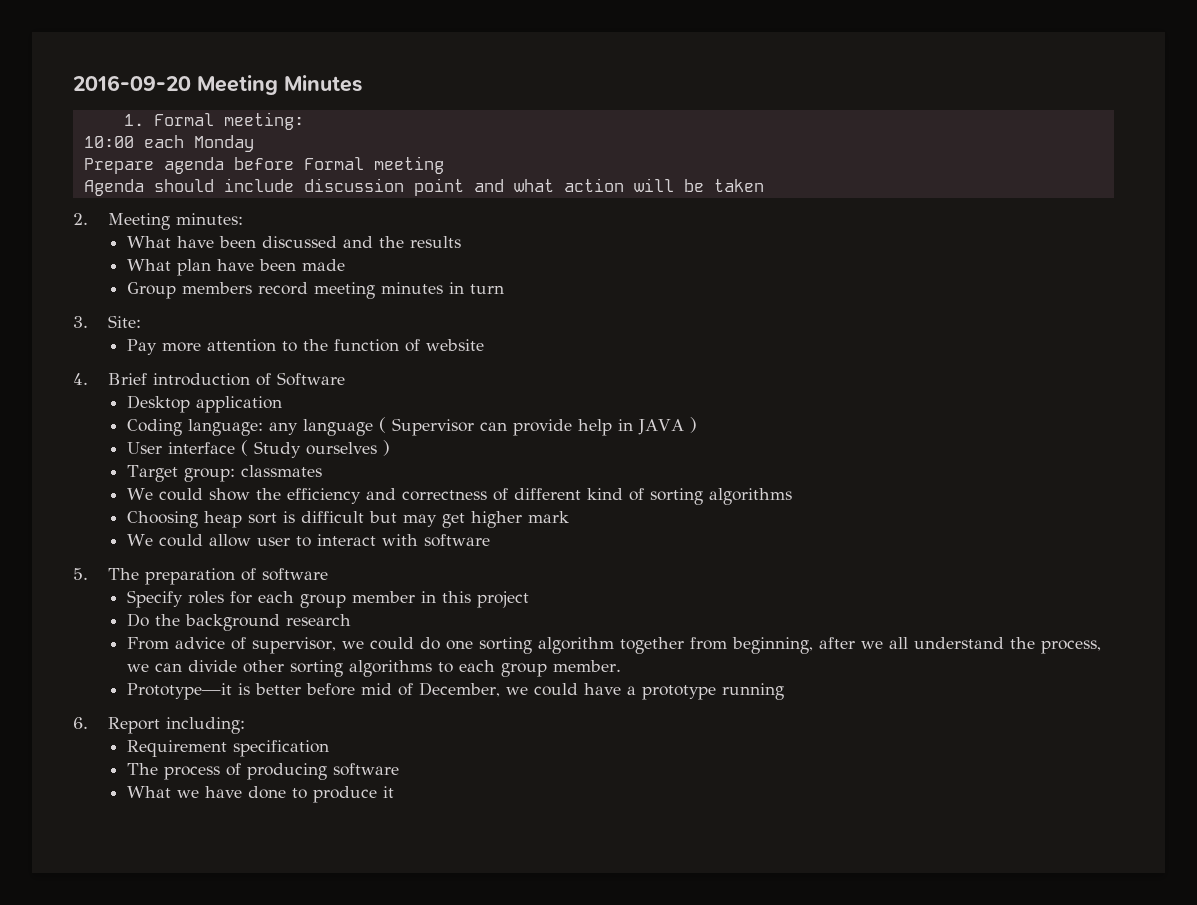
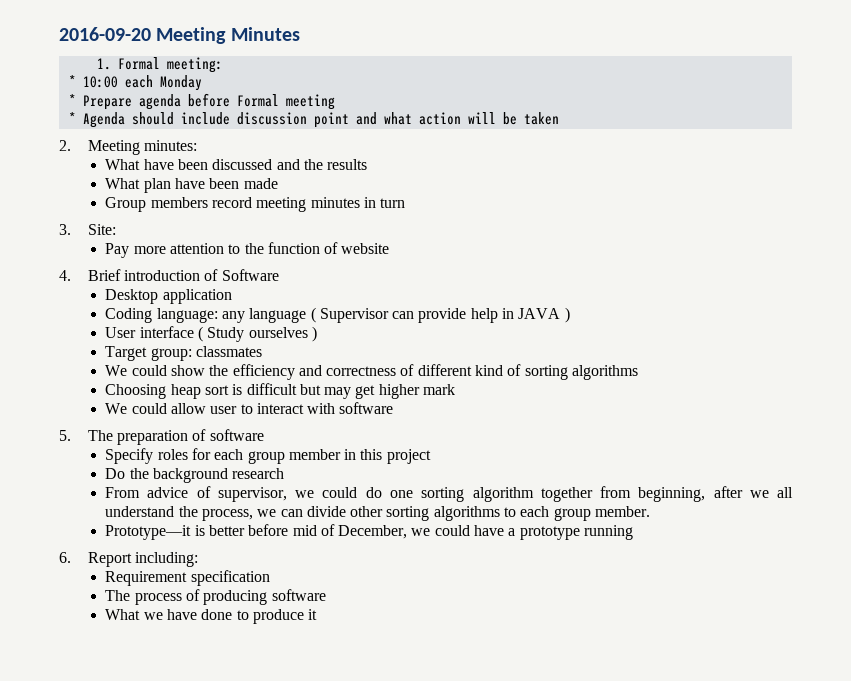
(304, 121) none -> [68,75,76,87] *
(254, 143) none -> [68,94,76,106] *
(444, 165) none -> [68,112,76,124] *

